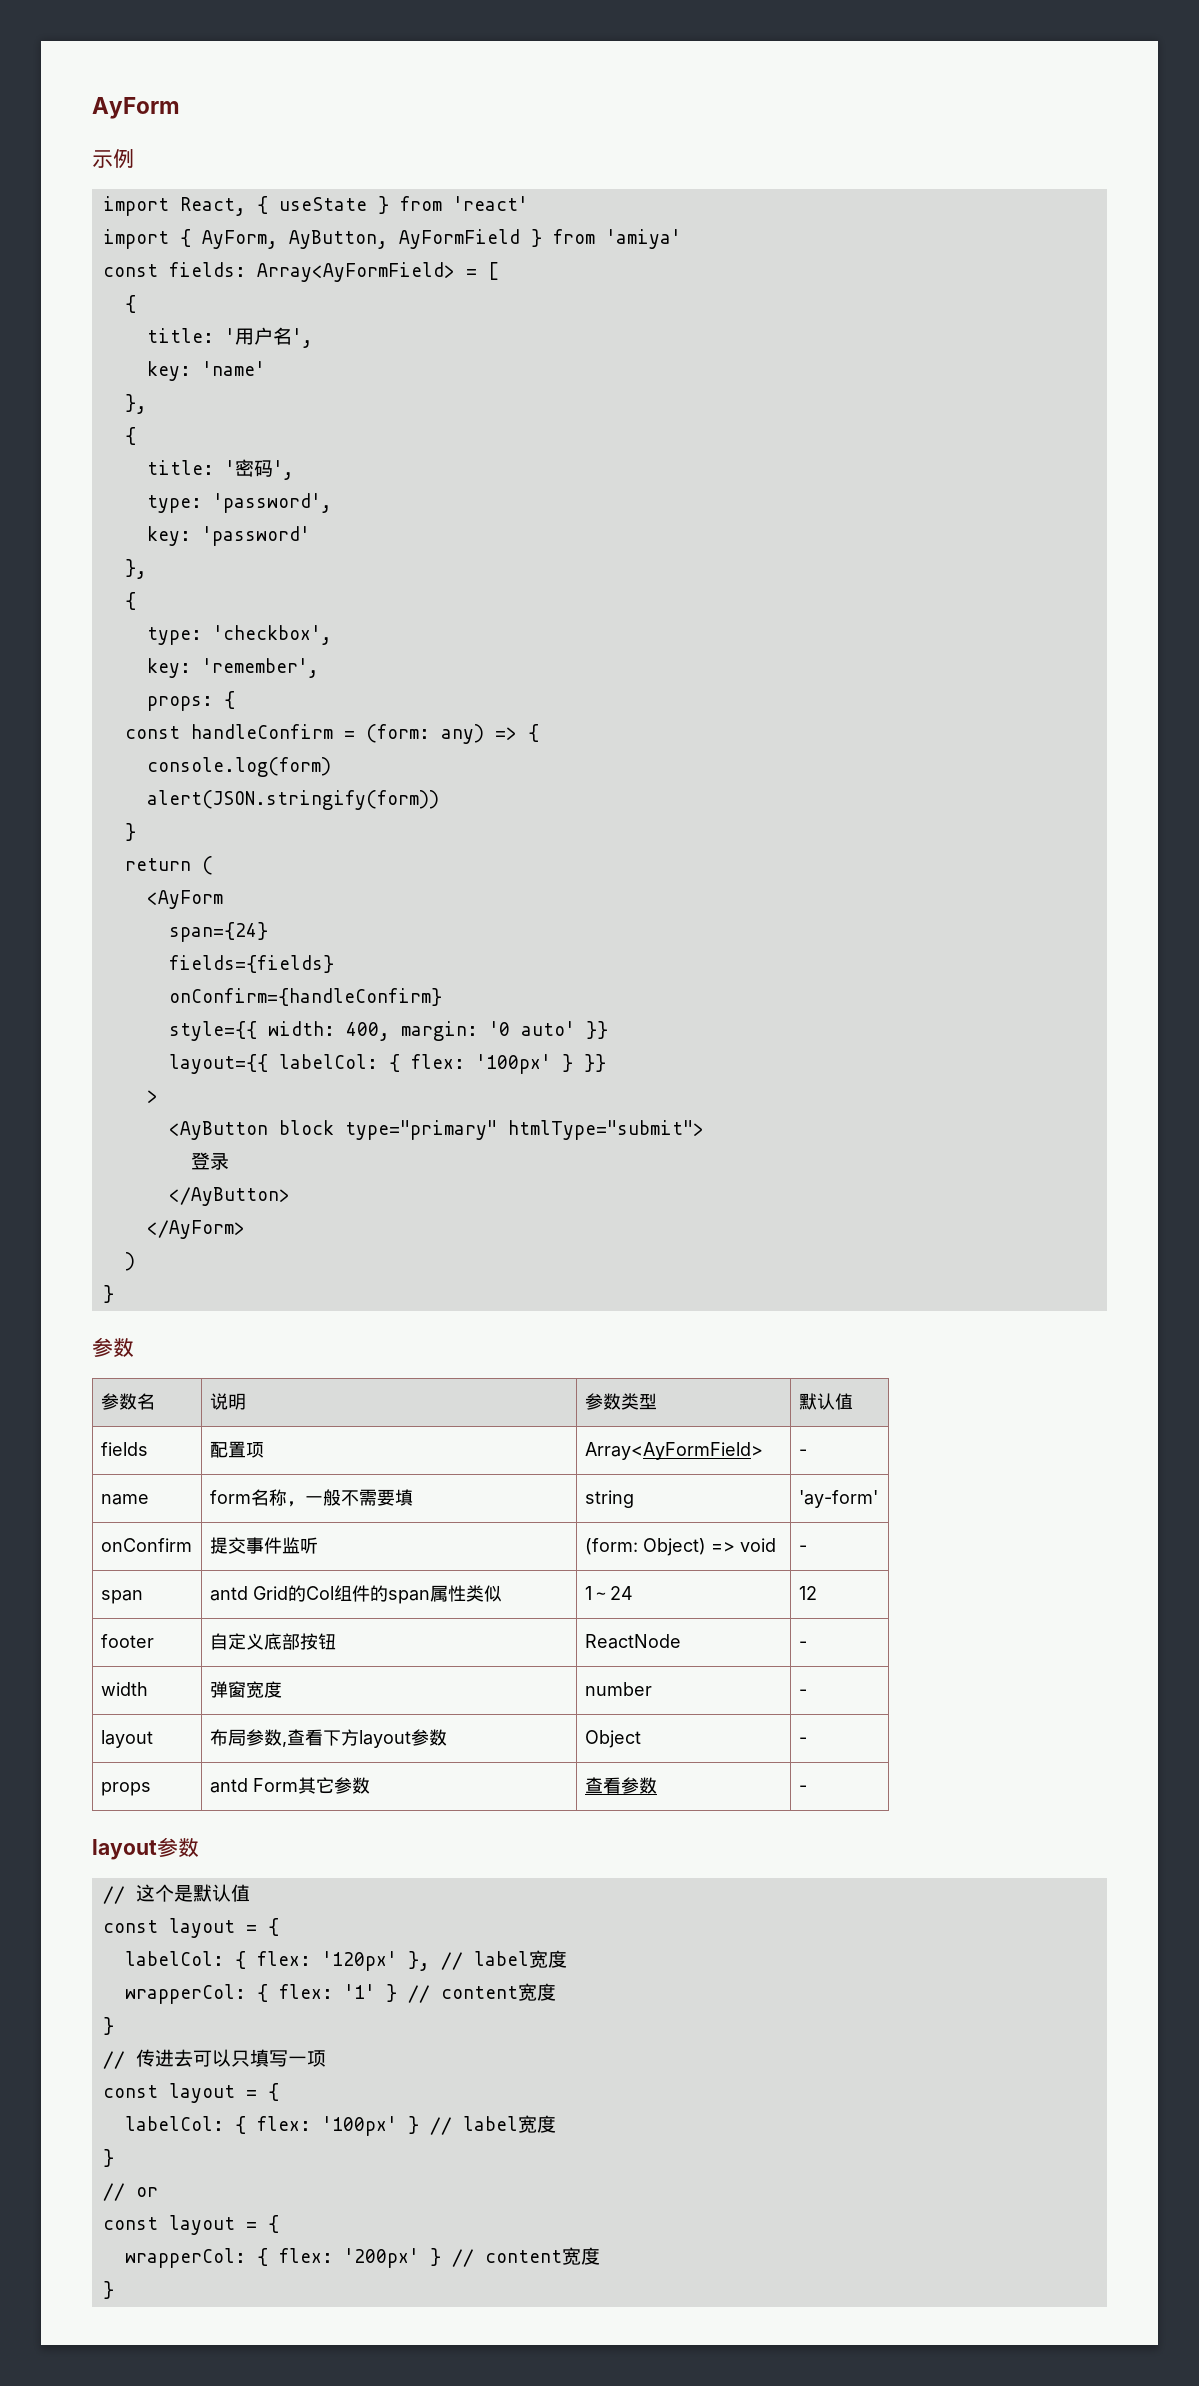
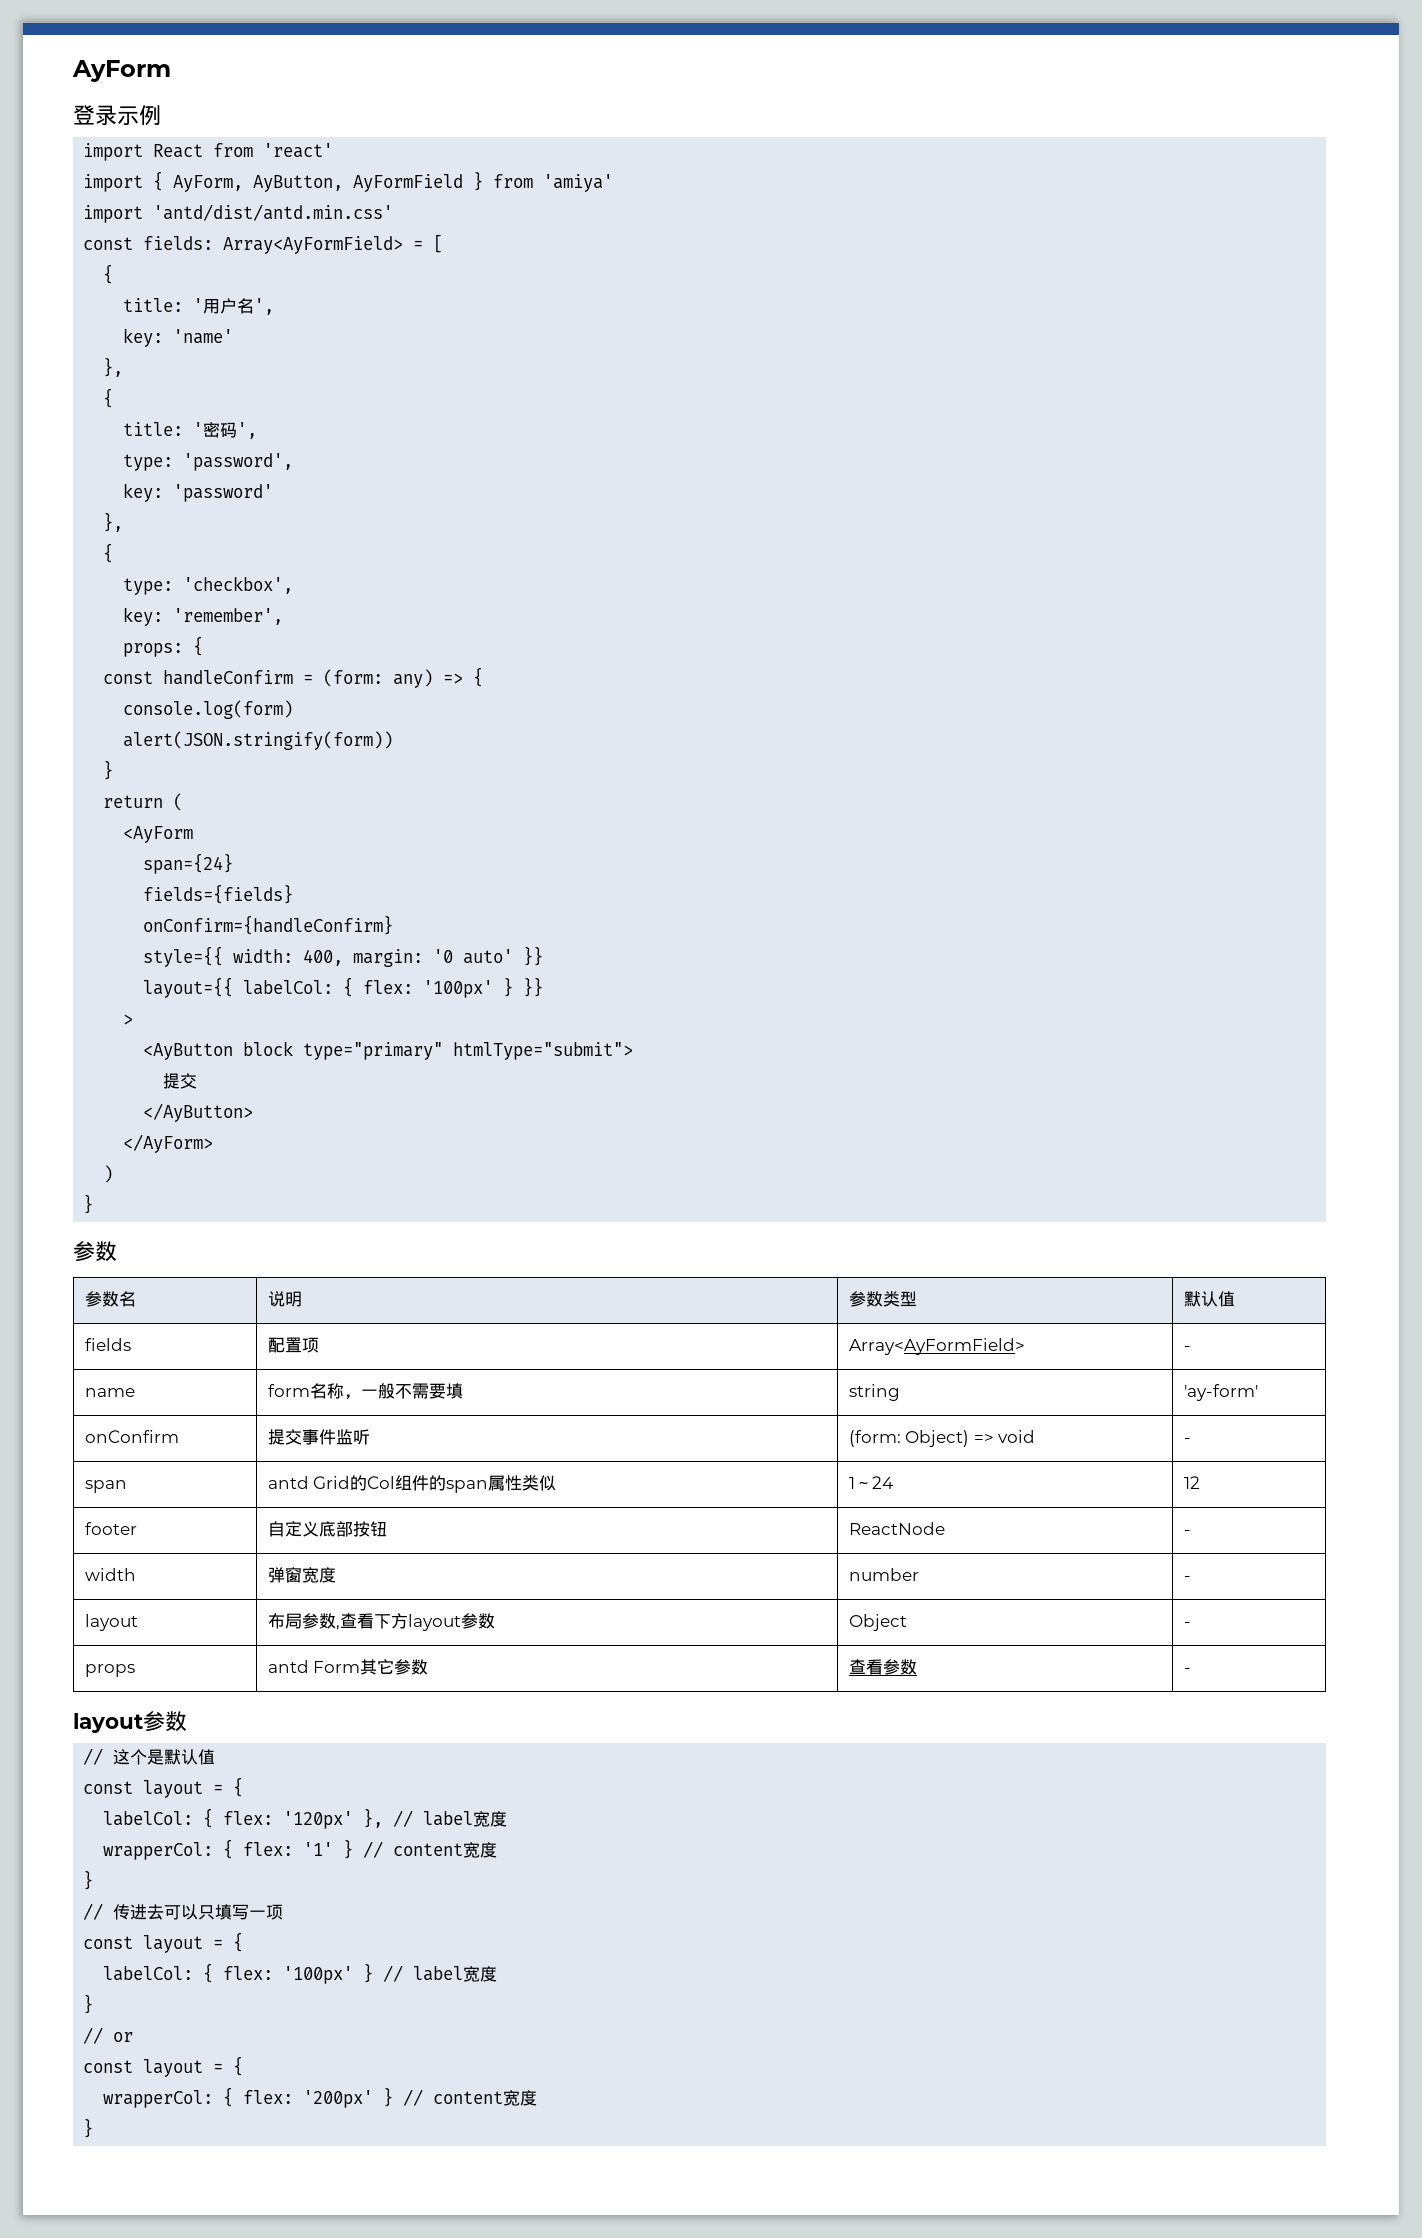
(180, 108) none -> [73,105,117,126] 登录
[179,196,389,216] React, { useState } -> [153,144,204,158] React
(681, 239) none -> [83,204,394,223] // import 'antd/dist/antd.min.css'
[190,1152,229,1170] 登录 -> [163,1073,198,1089] 提交

